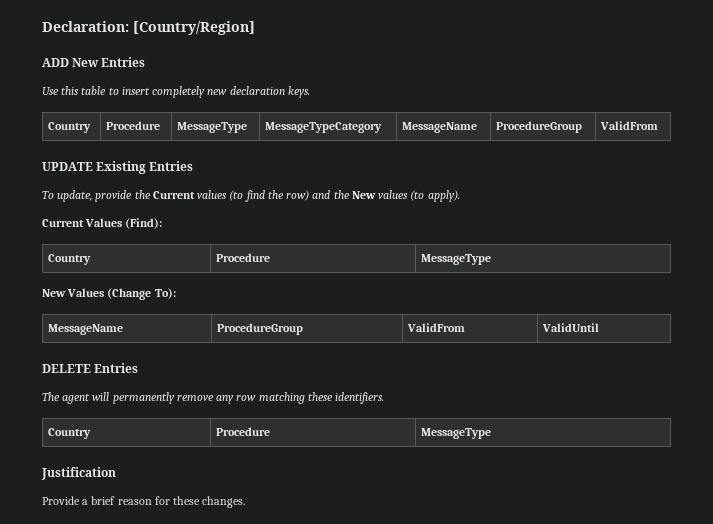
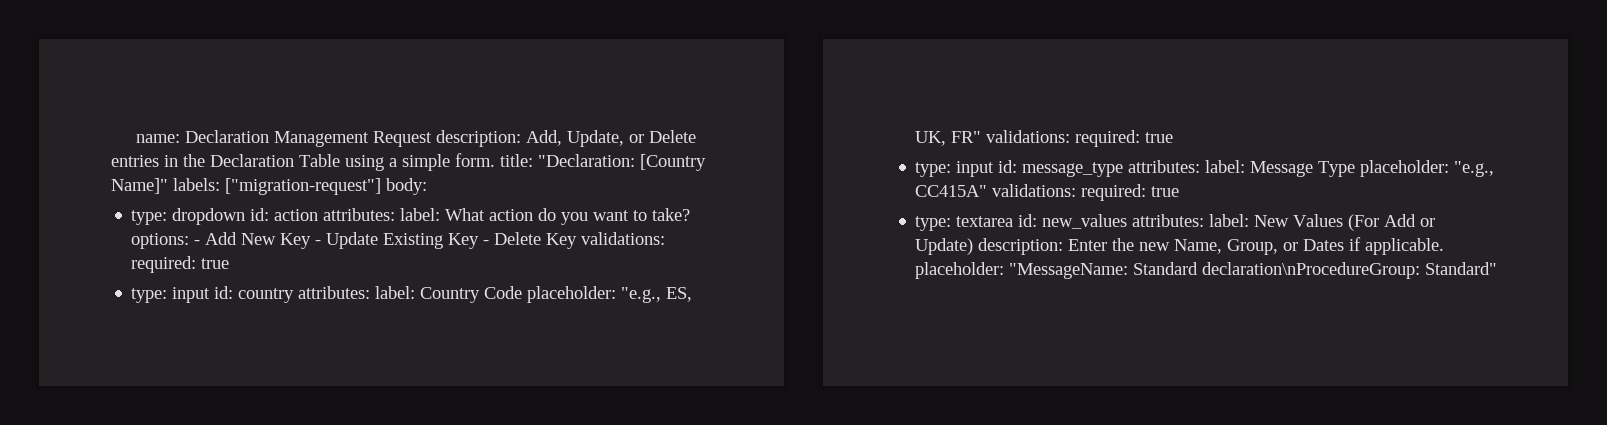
[42,21,255,35] [42,57,146,67] [42,86,310,98] [47,122,91,133] [105,121,160,130] [176,122,247,133] [264,122,382,133] [401,122,477,133] [495,121,582,133] [599,121,658,130] [42,161,194,174] [42,190,460,202] [42,218,163,229] [47,254,91,265] [215,253,270,262] [420,254,491,265] [42,288,176,300] [47,324,123,335] [216,323,303,335] [406,323,465,332] [541,323,599,332] [42,363,139,373] [42,392,385,404] [47,428,91,439] [215,427,270,436] [420,428,491,439] [41,467,116,480] [42,496,246,508] Declaration: [Country/Region] // ADD New Entries // Use this table to insert completely new declaration keys. // Country | Procedure | MessageType | MessageTypeCategory | MessageName | ProcedureGroup | ValidFrom // UPDATE Existing Entries // To update, provide the Current values (to find the row) and the New values (to apply). // Current Values (Find): // Country | Procedure | MessageType // New Values (Change To): // MessageName | ProcedureGroup | ValidFrom | ValidUntil // DELETE Entries // The agent will permanently remove any row matching these identifiers. // Country | Procedure | MessageType // Justification // Provide a brief reason for these changes. -> [135,130,696,147] [111,153,706,171] [111,178,427,195] [131,208,691,225] [131,232,666,249] [131,256,230,273] [131,286,693,303] [915,130,1174,147] [915,160,1495,177] [915,184,1180,201] [915,214,1436,231] [915,237,1445,255] [915,262,1498,279] name: Declaration Management Request description: Add, Update, or Delete entries in the Declaration Table using a simple form. title: "Declaration: [Country Name]" labels: ["migration-request"] body: // type: dropdown id: action attributes: label: What action do you want to take? options: - Add New Key - Update Existing Key - Delete Key validations: required: true // type: input id: country attributes: label: Country Code placeholder: "e.g., ES, UK, FR" validations: required: true // type: input id: message_type attributes: label: Message Type placeholder: "e.g., CC415A" validations: required: true // type: textarea id: new_values attributes: label: New Values (For Add or Update) description: Enter the new Name, Group, or Dates if applicable. placeholder: "MessageName: Standard declaration\nProcedureGroup: Standard"

